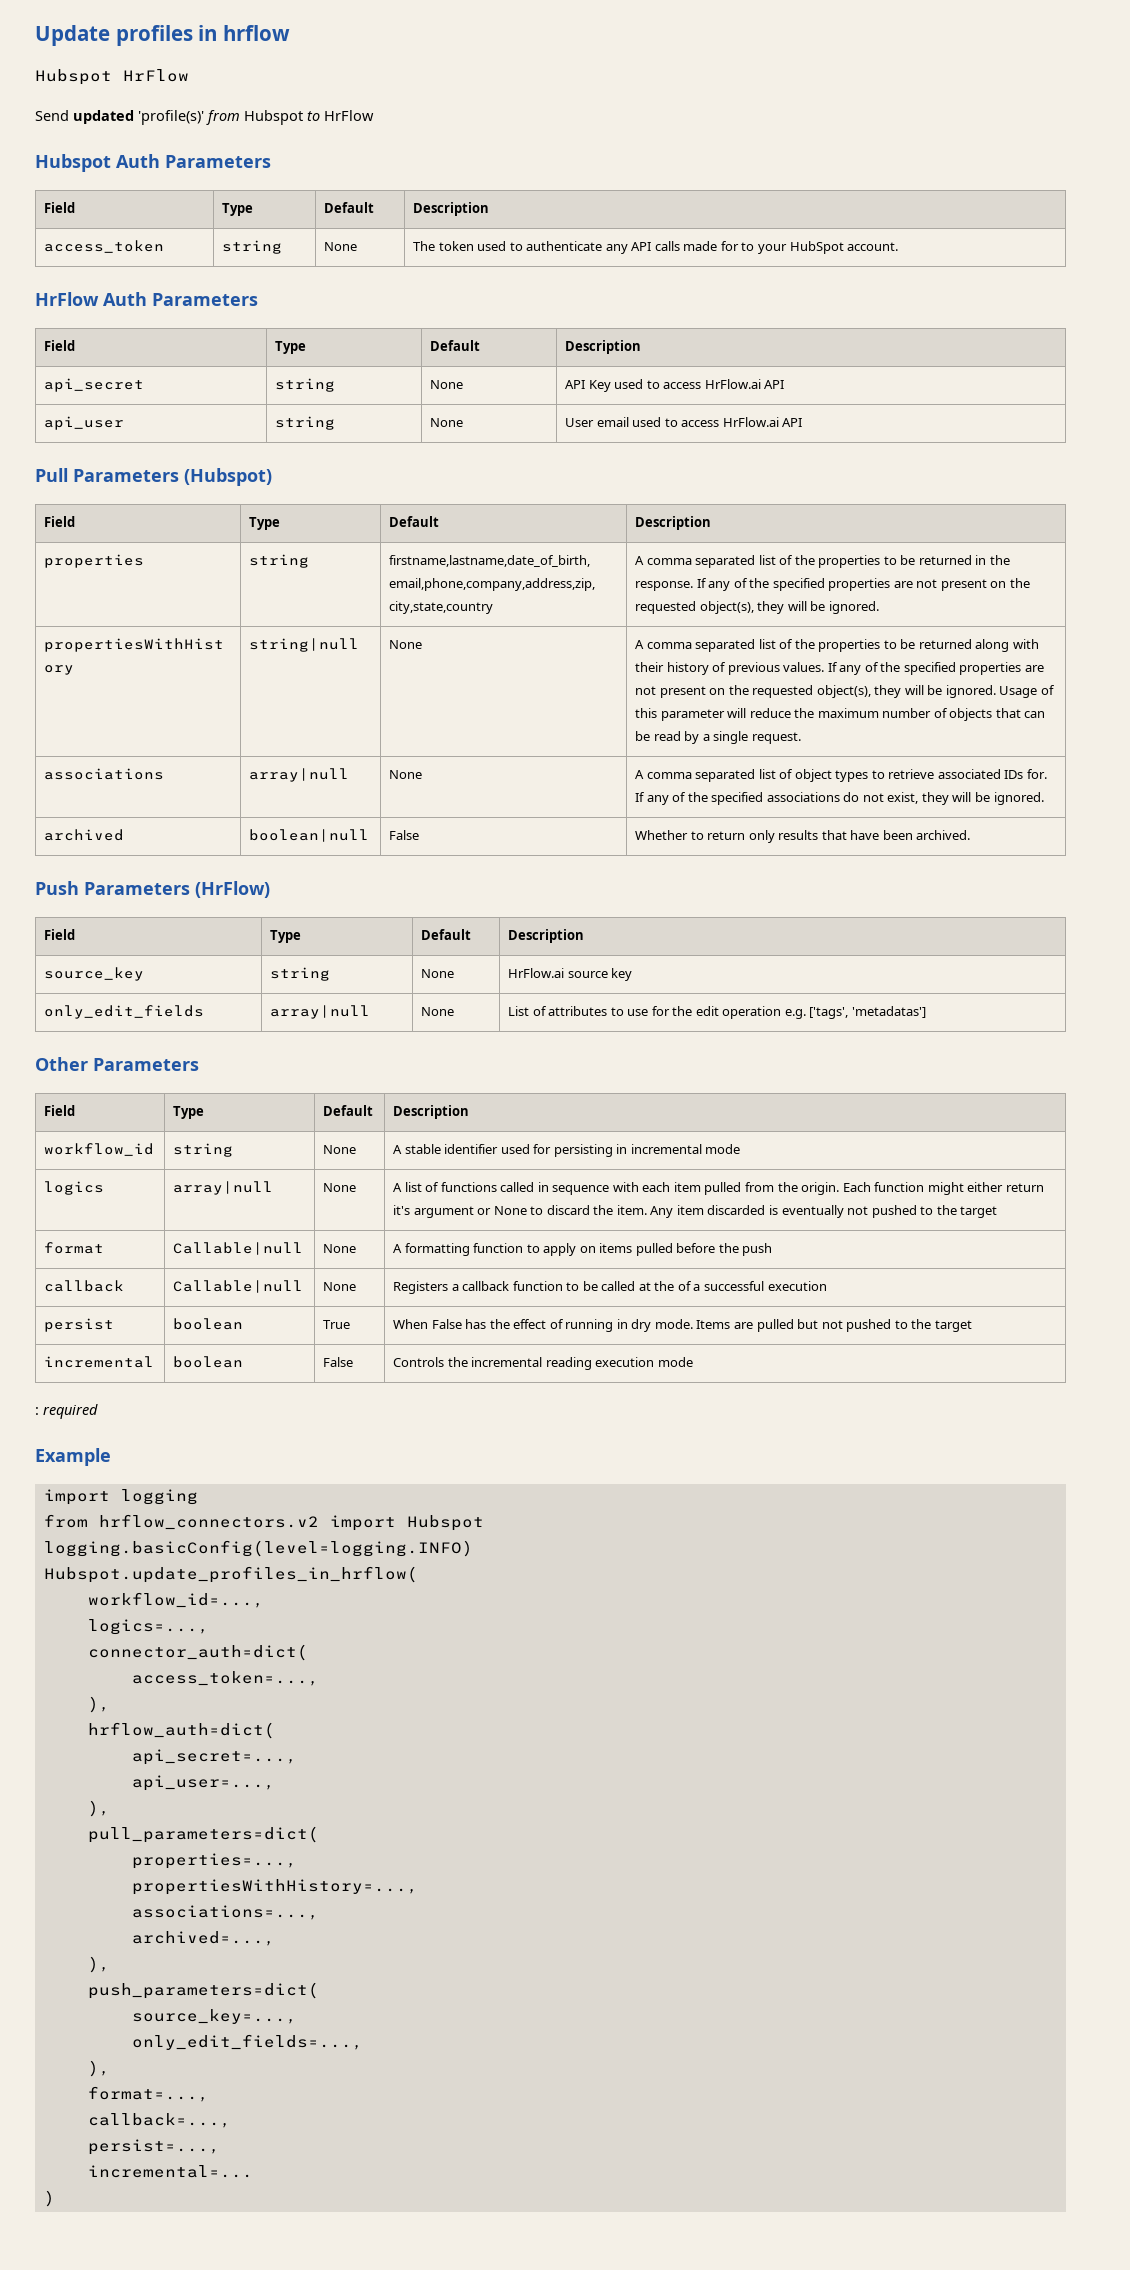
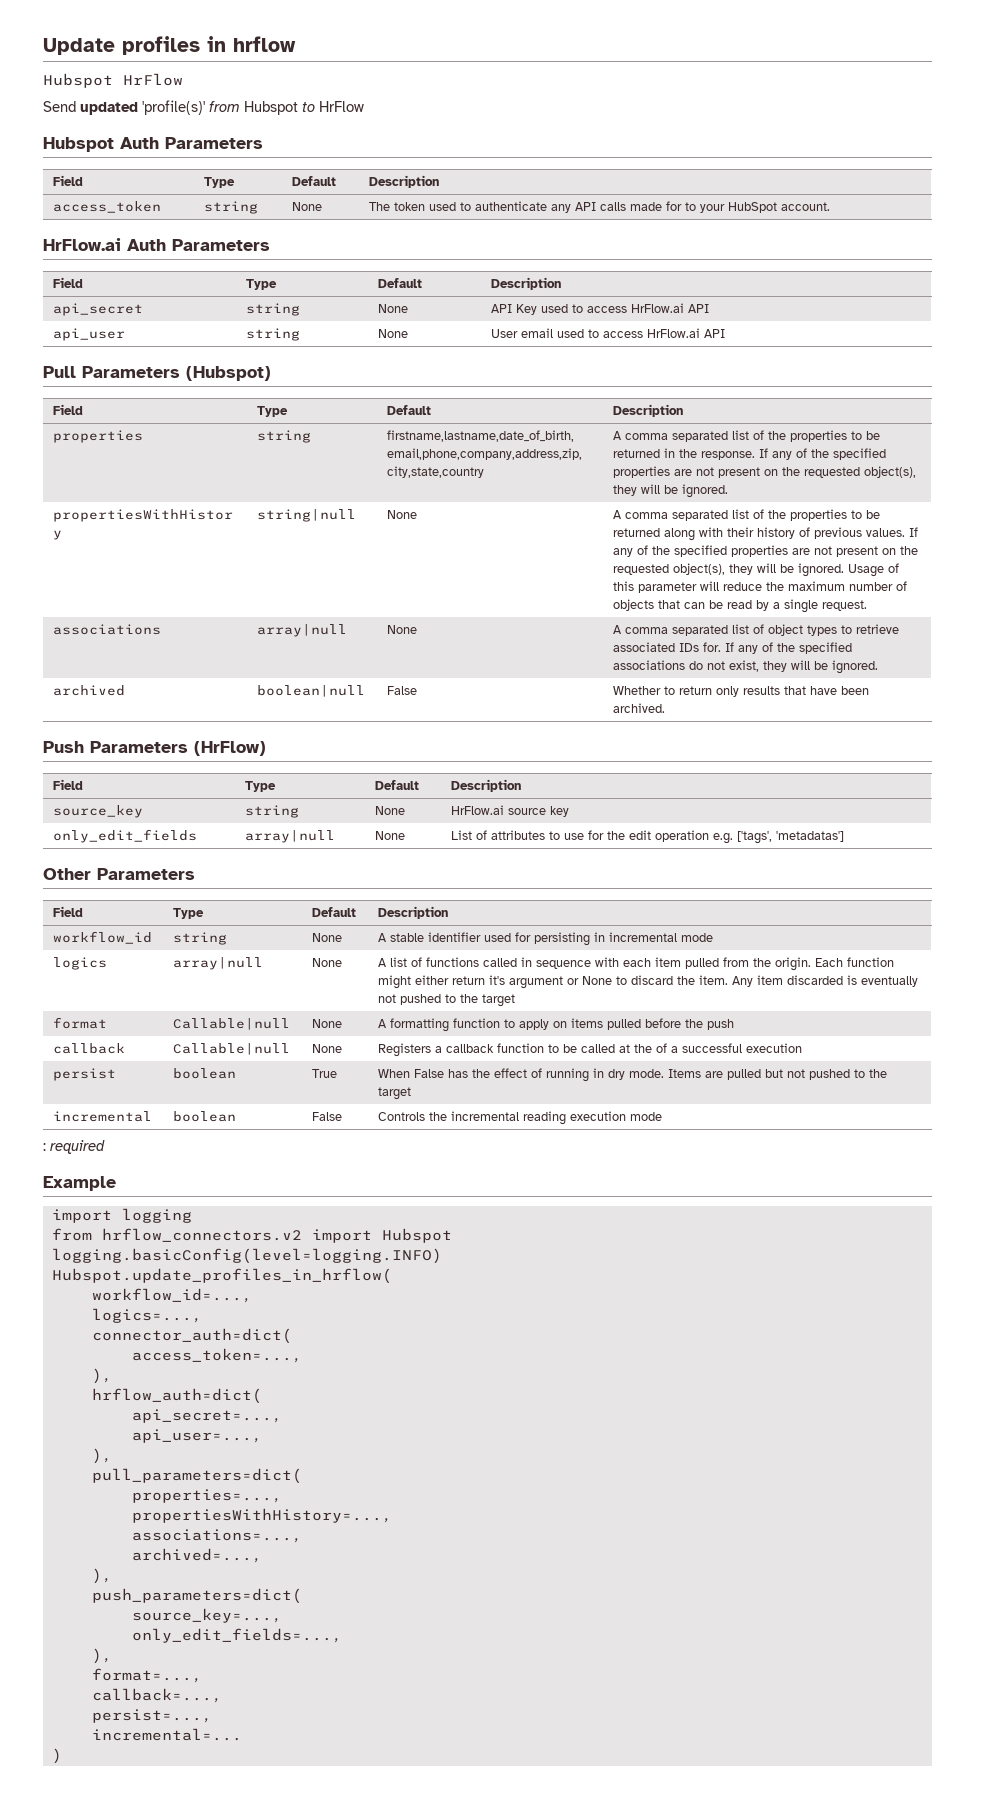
[35,292,99,306] HrFlow -> [43,238,121,251] HrFlow.ai

